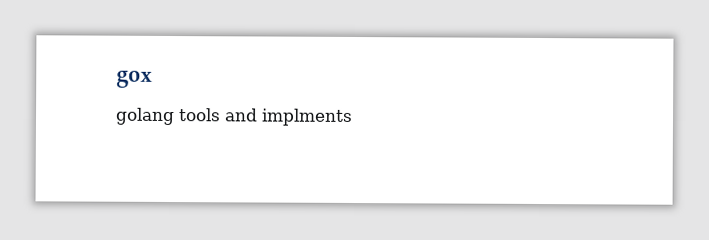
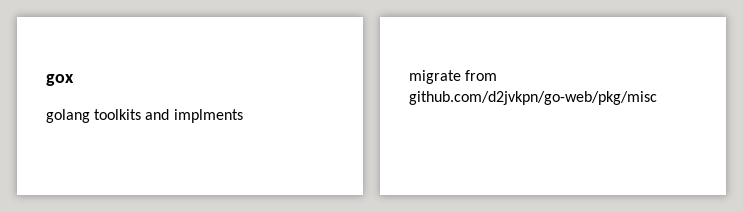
[178,108,221,122] tools -> [94,109,142,120] toolkits
(353, 117) none -> [409,70,498,84] [409,91,657,105] // migrate from github.com/d2jvkpn/go-web/pkg/misc

